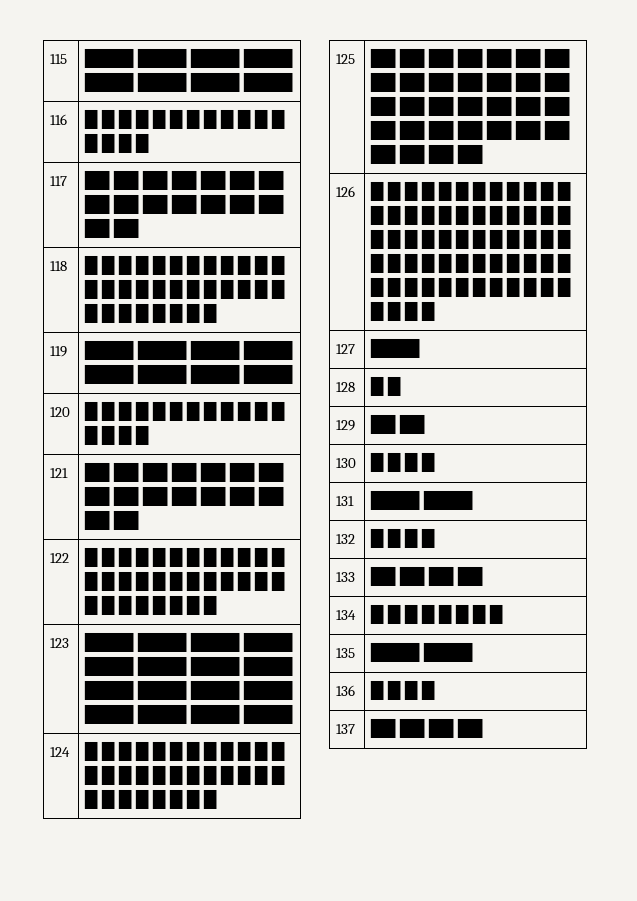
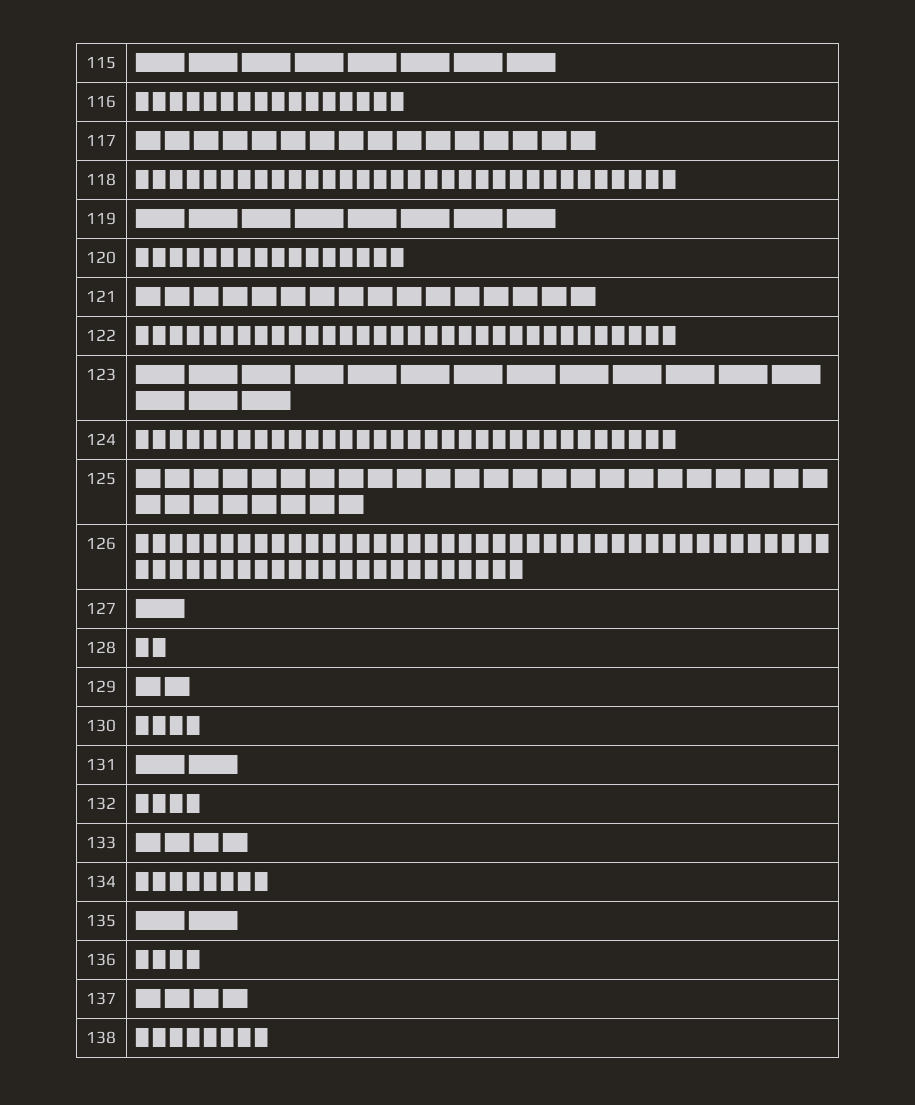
(484, 728) none -> [85,1031,116,1044] [134,1027,268,1047] // 138 | █ █ █ █ █ █ █ █

